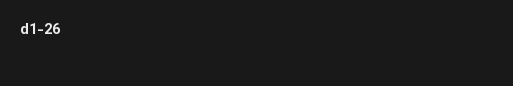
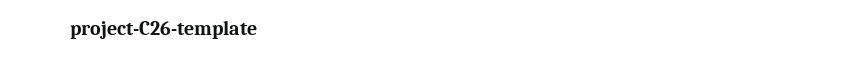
[20,23,61,34] d1-26 -> [70,20,257,39] project-C26-template

